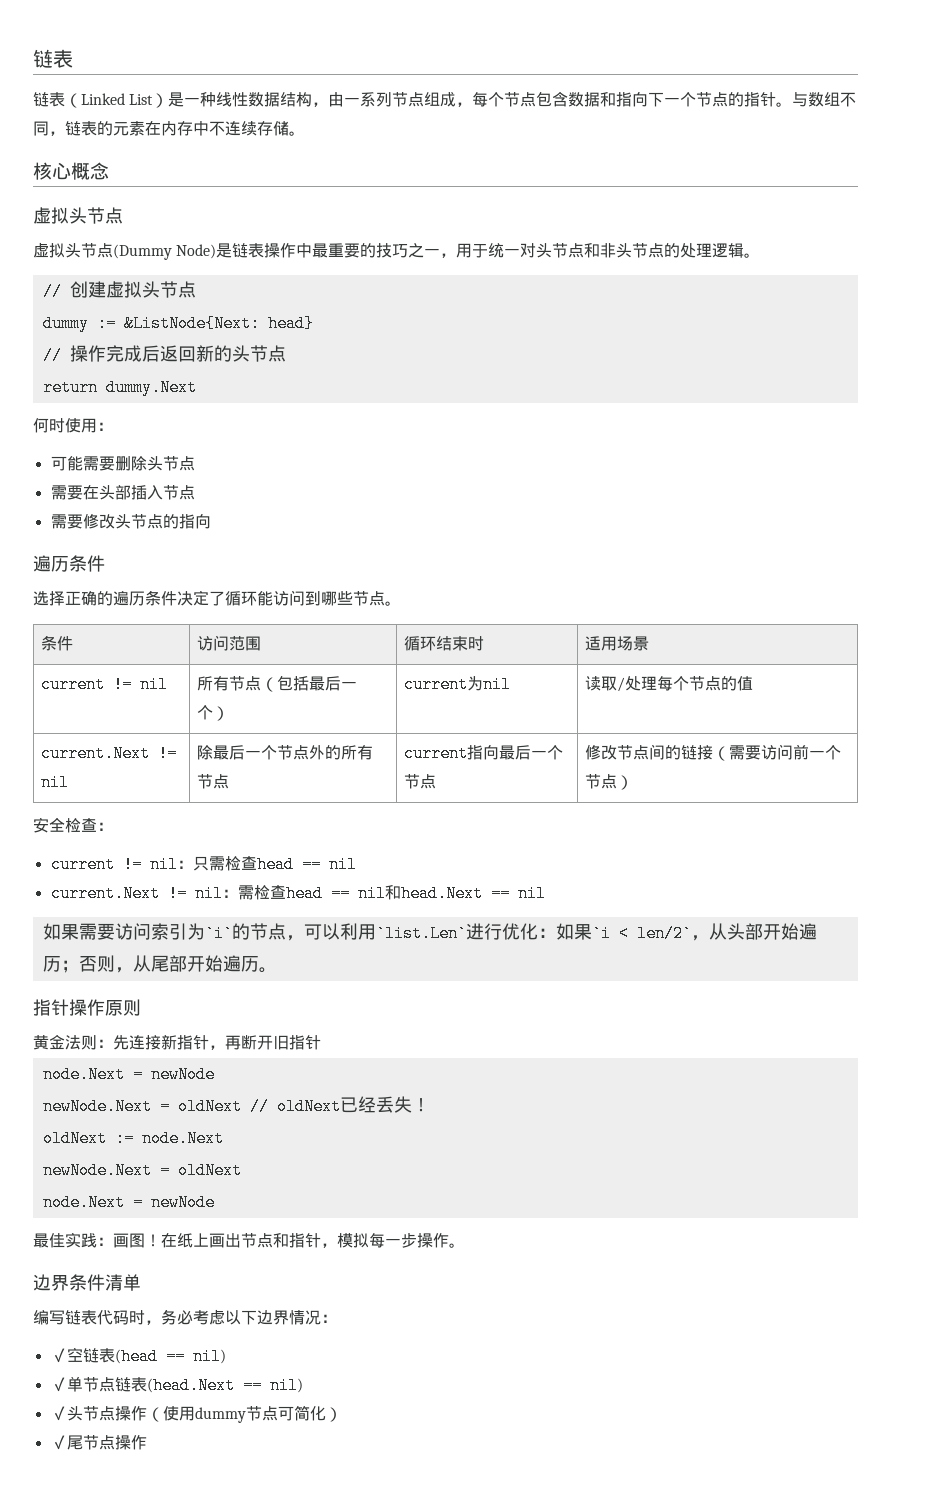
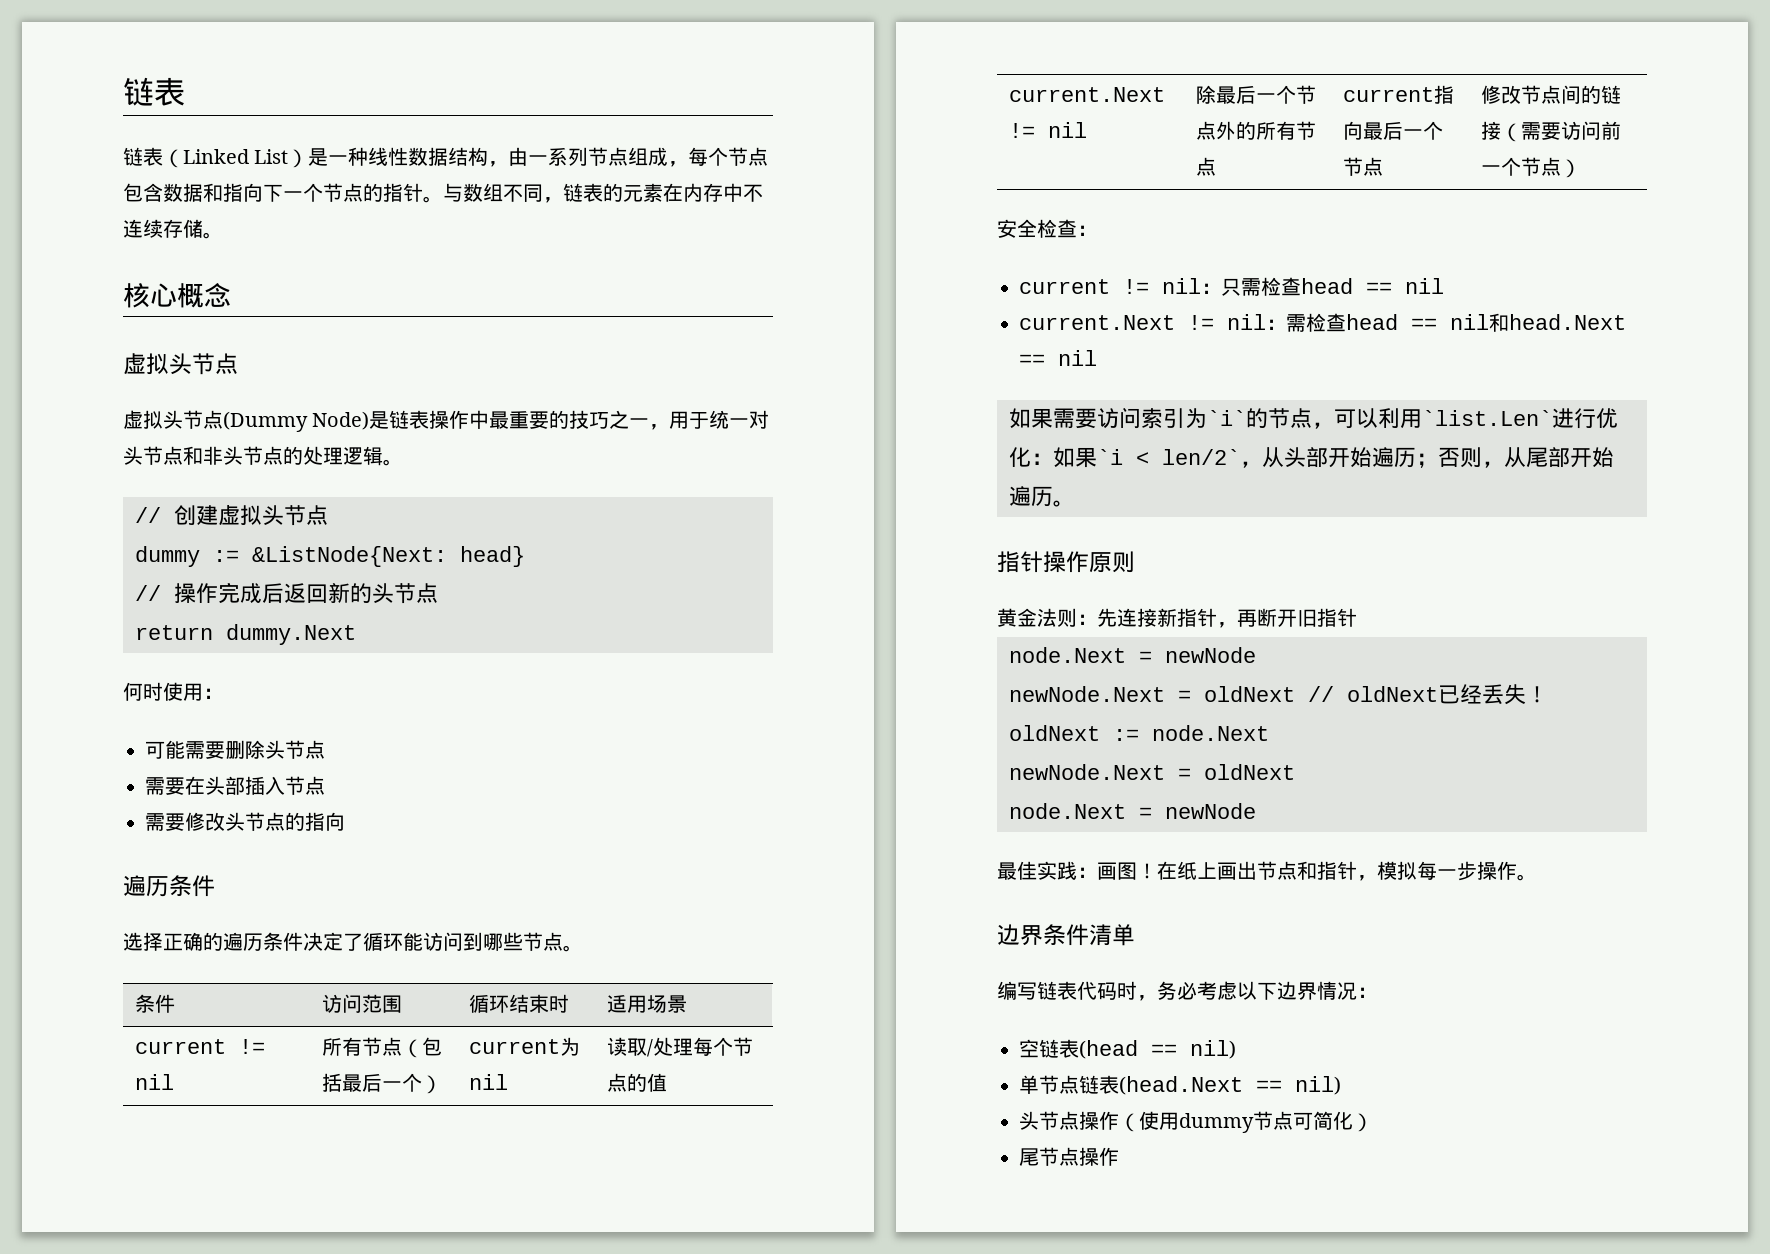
[50,1348,67,1363] ✓ -> (1377, 992) none
[50,1377,67,1392] ✓ -> (1236, 1049) none
[50,1406,67,1421] ✓ -> (1341, 1085) none
[50,1435,67,1450] ✓ -> (1373, 1122) none

